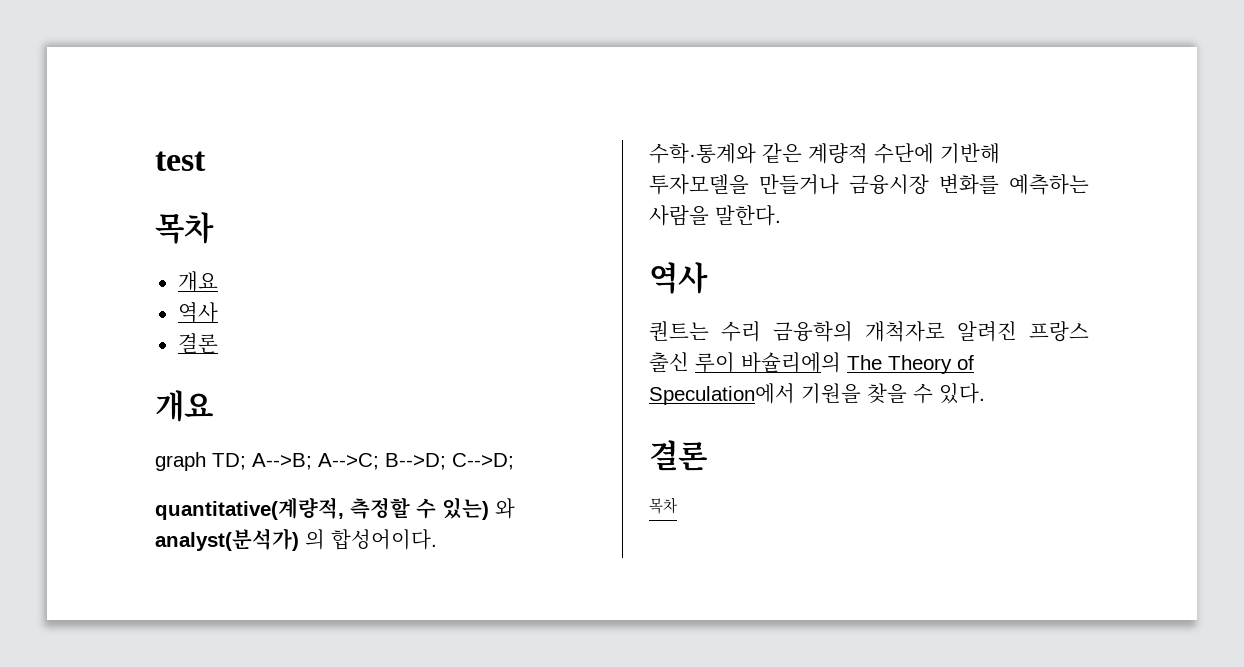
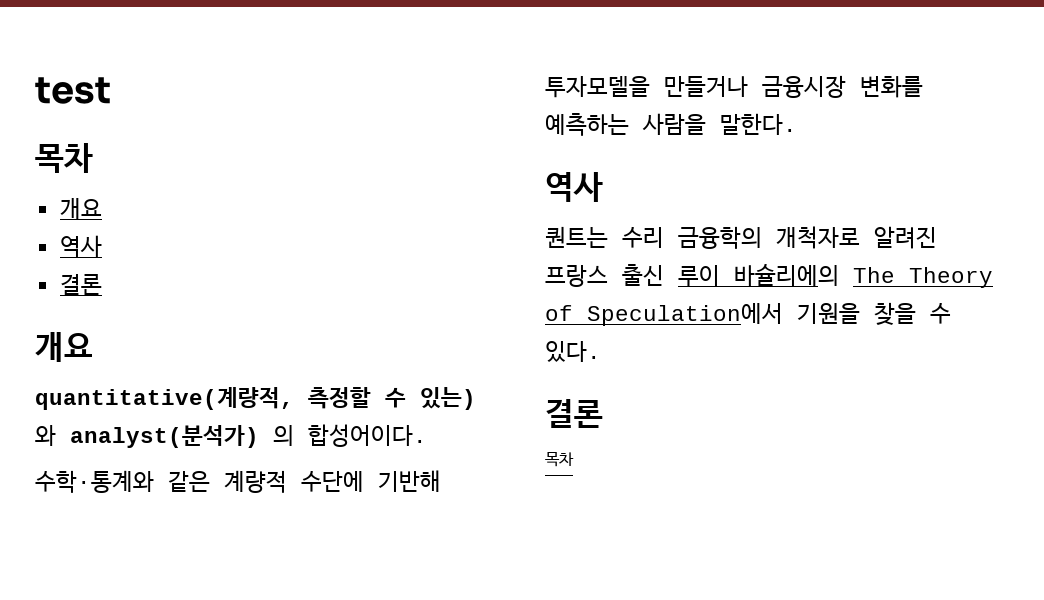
[155,452,514,471] // graph TD; A-->B; A-->C; B-->D; C-->D; -> (93, 347) none

